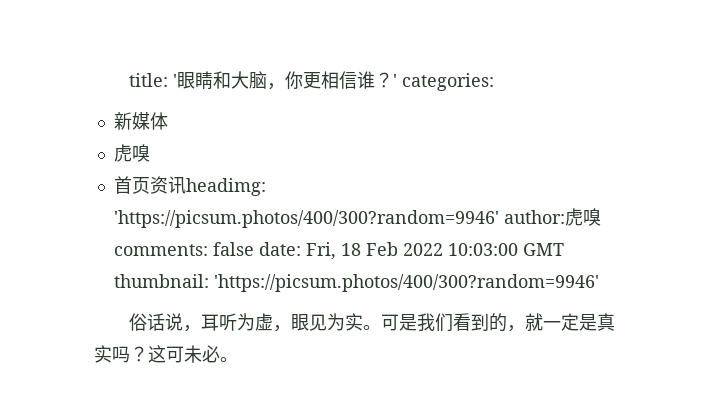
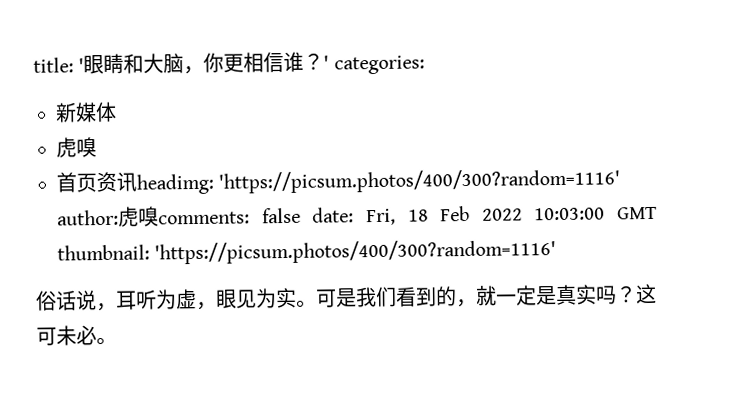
[113,210,499,228] 'https://picsum.photos/400/300?random=9946' -> [218,168,621,194] 'https://picsum.photos/400/300?random=1116'
[213,274,599,292] 'https://picsum.photos/400/300?random=9946' -> [154,239,557,265] 'https://picsum.photos/400/300?random=1116'

